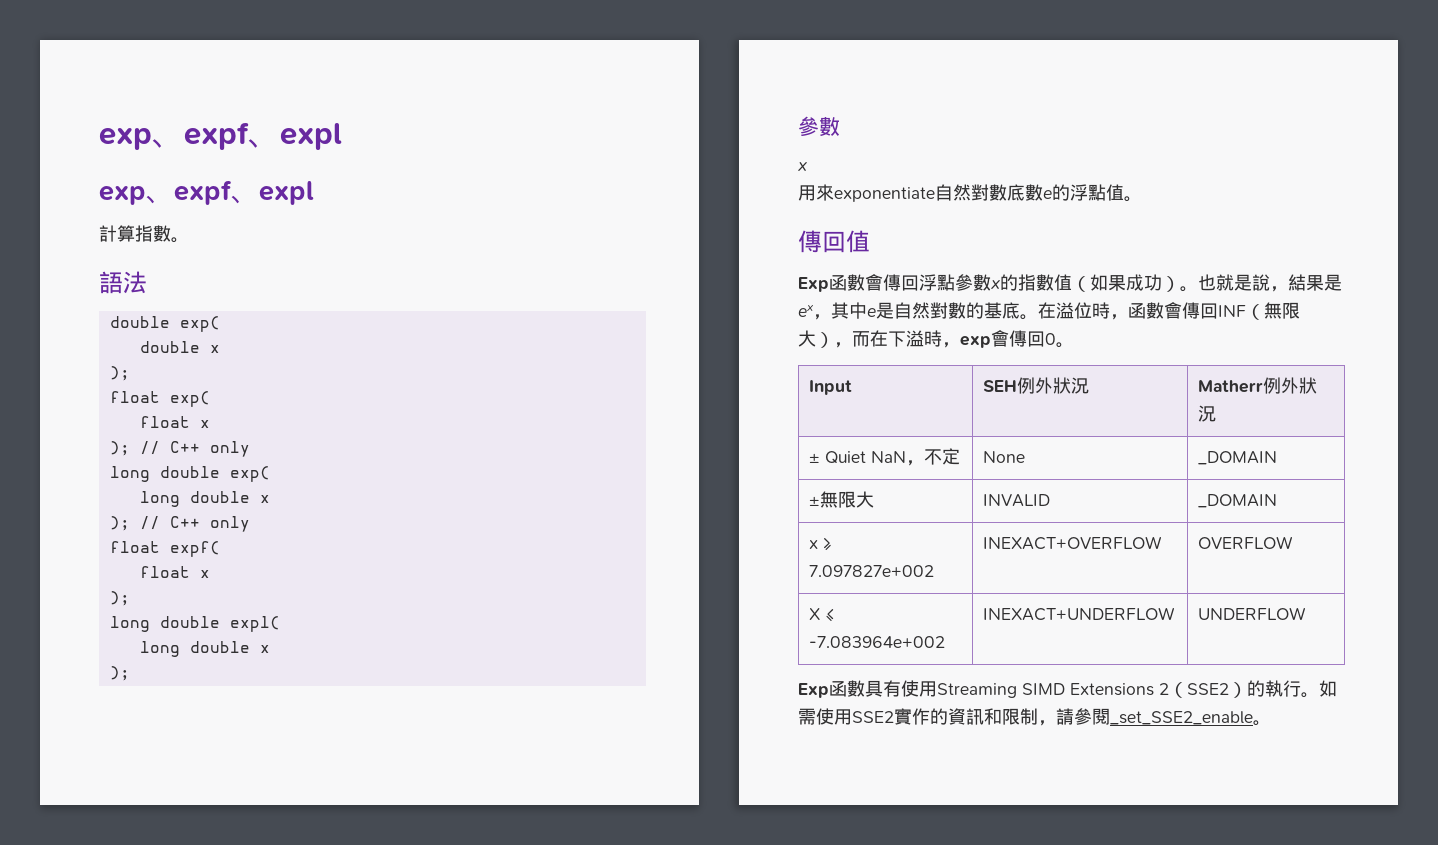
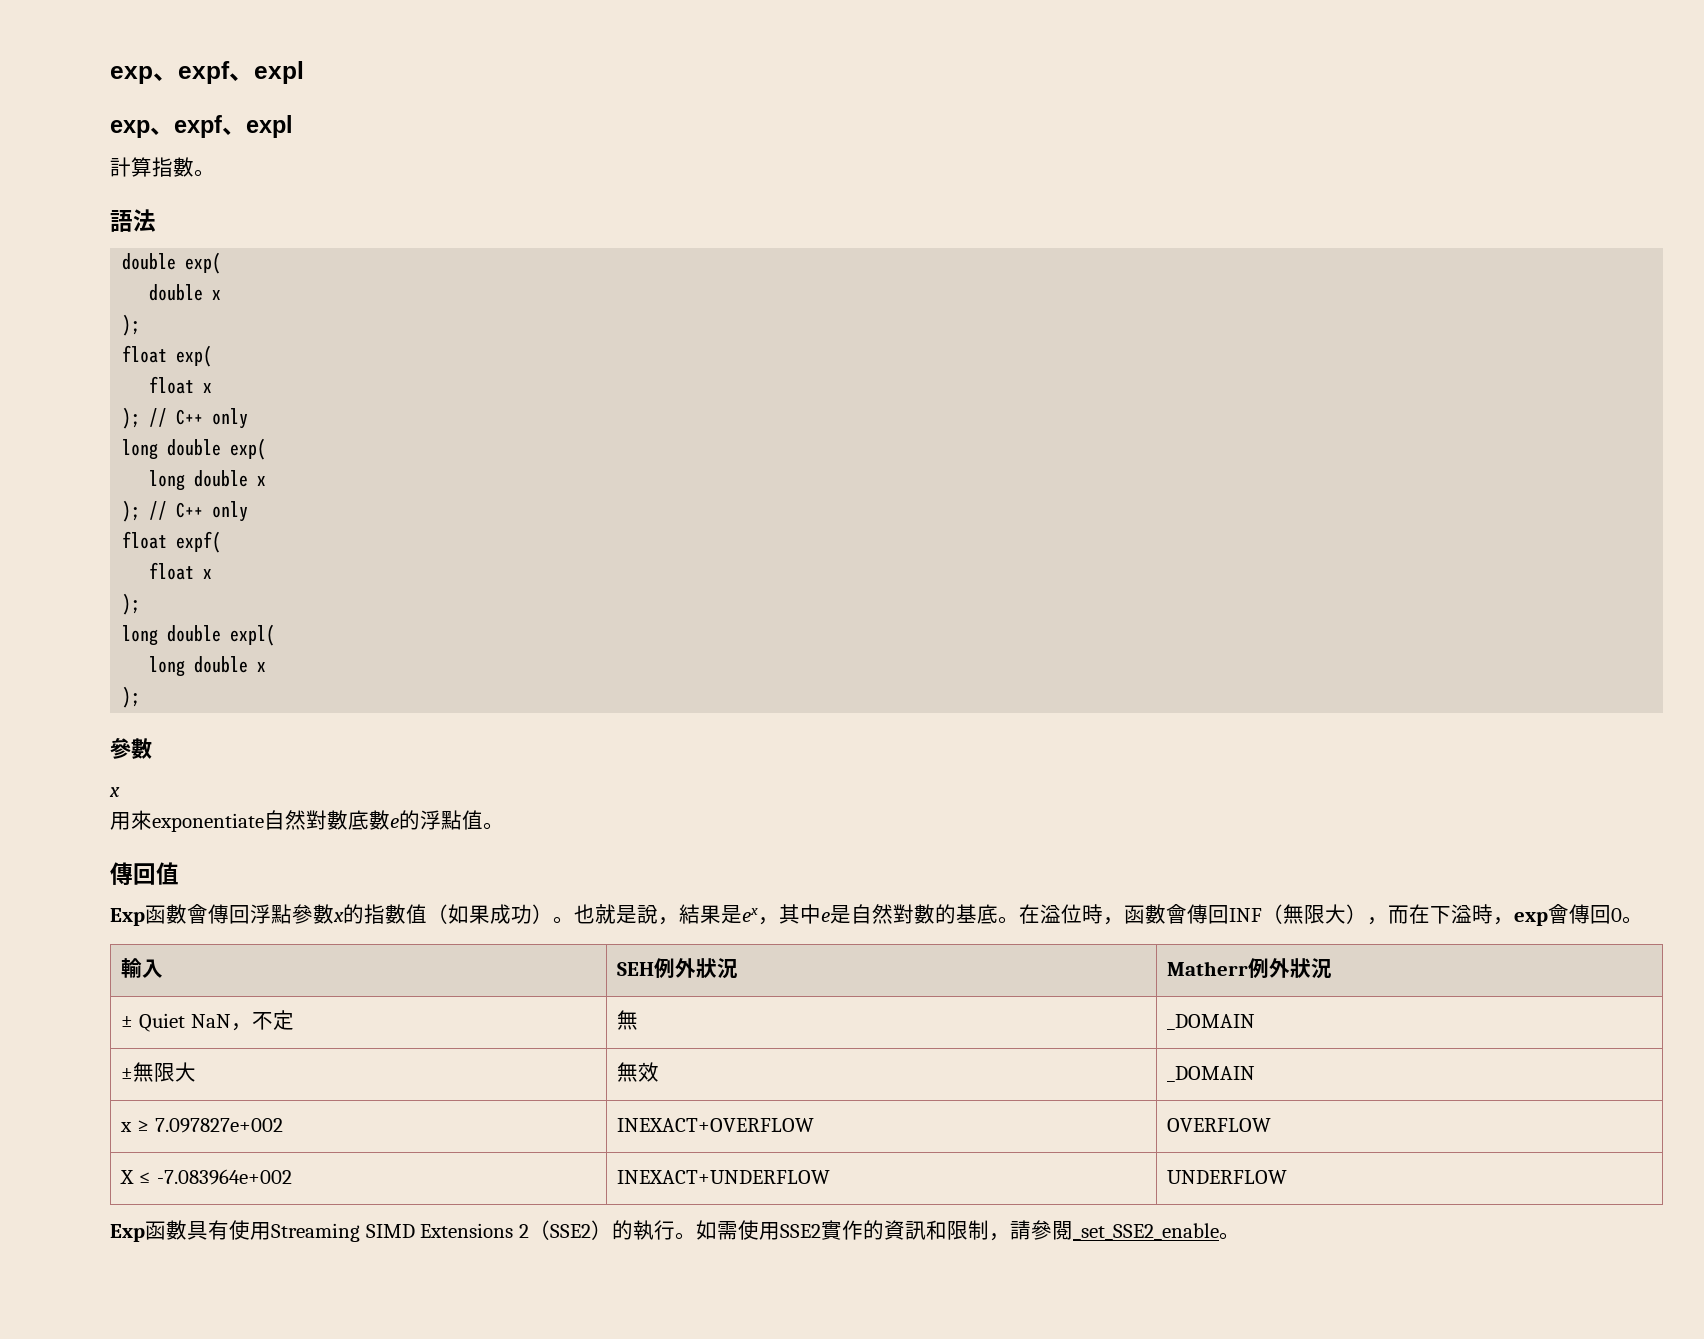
[809,380,853,395] Input -> [121,958,164,978] 輸入
[983,451,1026,463] | None -> [617,1010,639,1030] | 無
[983,494,1051,507] INVALID -> [617,1062,660,1082] 無效

